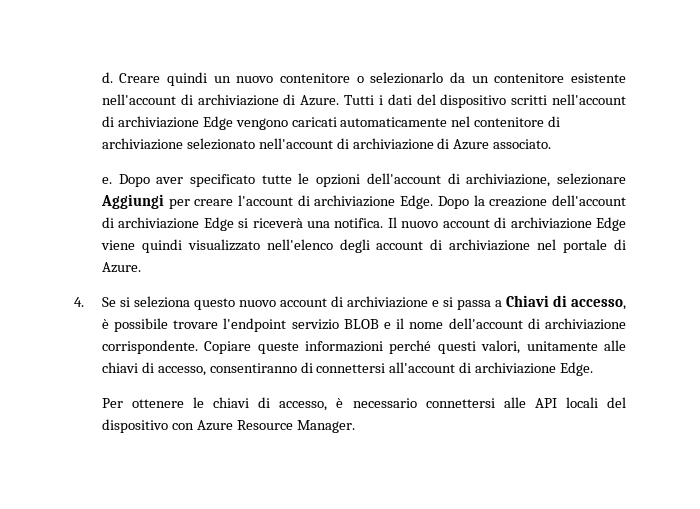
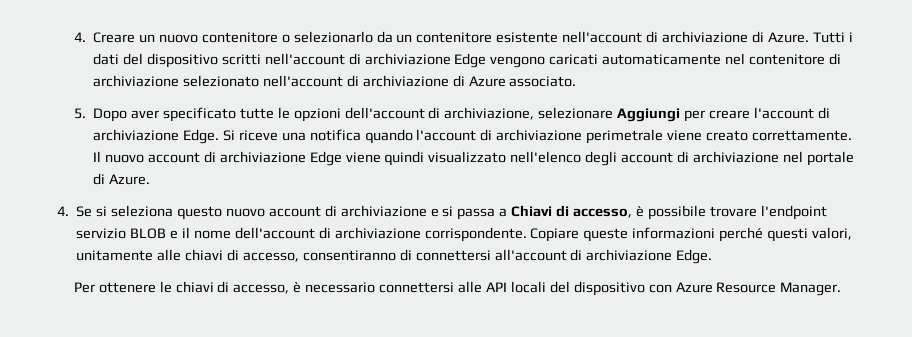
[101,72,208,86] d. Creare quindi -> [73,32,136,43] 4. Creare
[101,177,112,184] e. -> [73,108,86,119] 5.
[437,195,626,209] [101,217,384,231] Dopo la creazione dell'account di archiviazione Edge si riceverà una notifica. -> [222,129,852,144] Si riceve una notifica quando l'account di archiviazione perimetrale viene creato correttamente.

